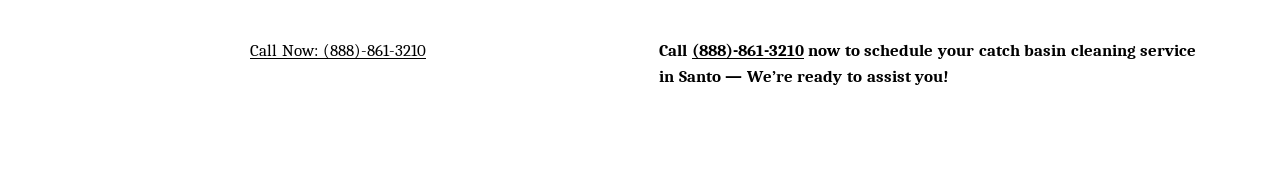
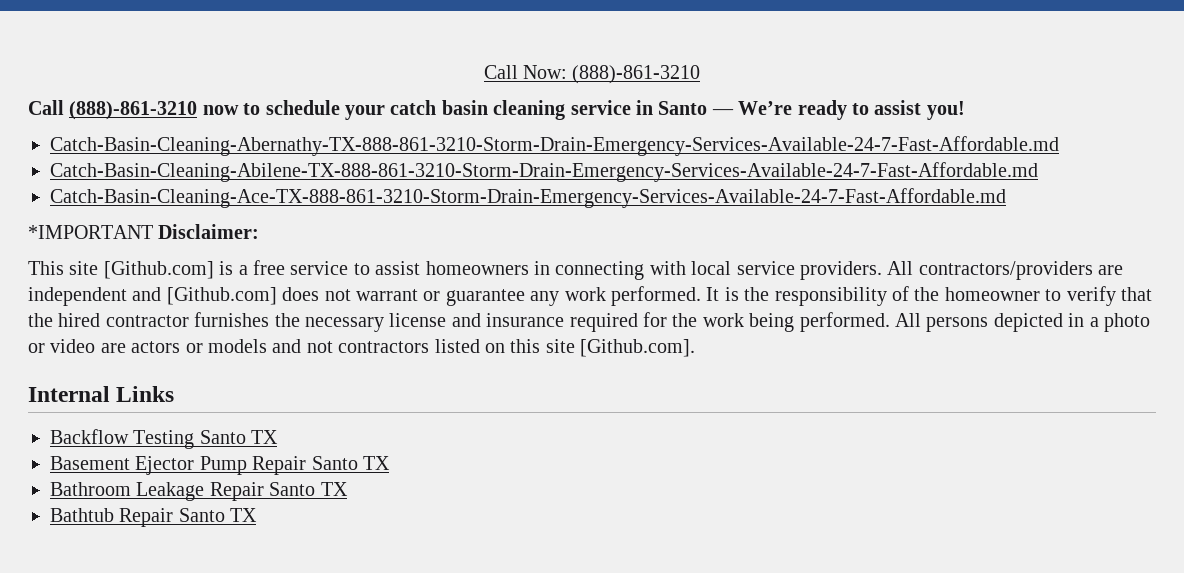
(950, 78) none -> [50,136,1059,156] [50,162,1038,182] [50,188,1006,208] [28,224,260,239] [28,260,1124,280] [28,286,1152,306] [28,312,1150,332] [28,339,696,357] [28,386,175,402] [50,429,279,449] [50,456,390,475] [50,482,348,501] [50,508,258,527] // Catch-Basin-Cleaning-Abernathy-TX-888-861-3210-Storm-Drain-Emergency-Services-Available-24-7-Fast-Affordable.md // Catch-Basin-Cleaning-Abilene-TX-888-861-3210-Storm-Drain-Emergency-Services-Available-24-7-Fast-Affordable.md // Catch-Basin-Cleaning-Ace-TX-888-861-3210-Storm-Drain-Emergency-Services-Available-24-7-Fast-Affordable.md // *IMPORTANT Disclaimer: // This site [Github.com] is a free service to assist homeowners in connecting with local service providers. All contractors/providers are independent and [Github.com] does not warrant or guarantee any work performed. It is the responsibility of the homeowner to verify that the hired contractor furnishes the necessary license and insurance required for the work being performed. All persons depicted in a photo or video are actors or models and not contractors listed on this site [Github.com]. // Internal Links // Backflow Testing Santo TX // Basement Ejector Pump Repair Santo TX // Bathroom Leakage Repair Santo TX // Bathtub Repair Santo TX

